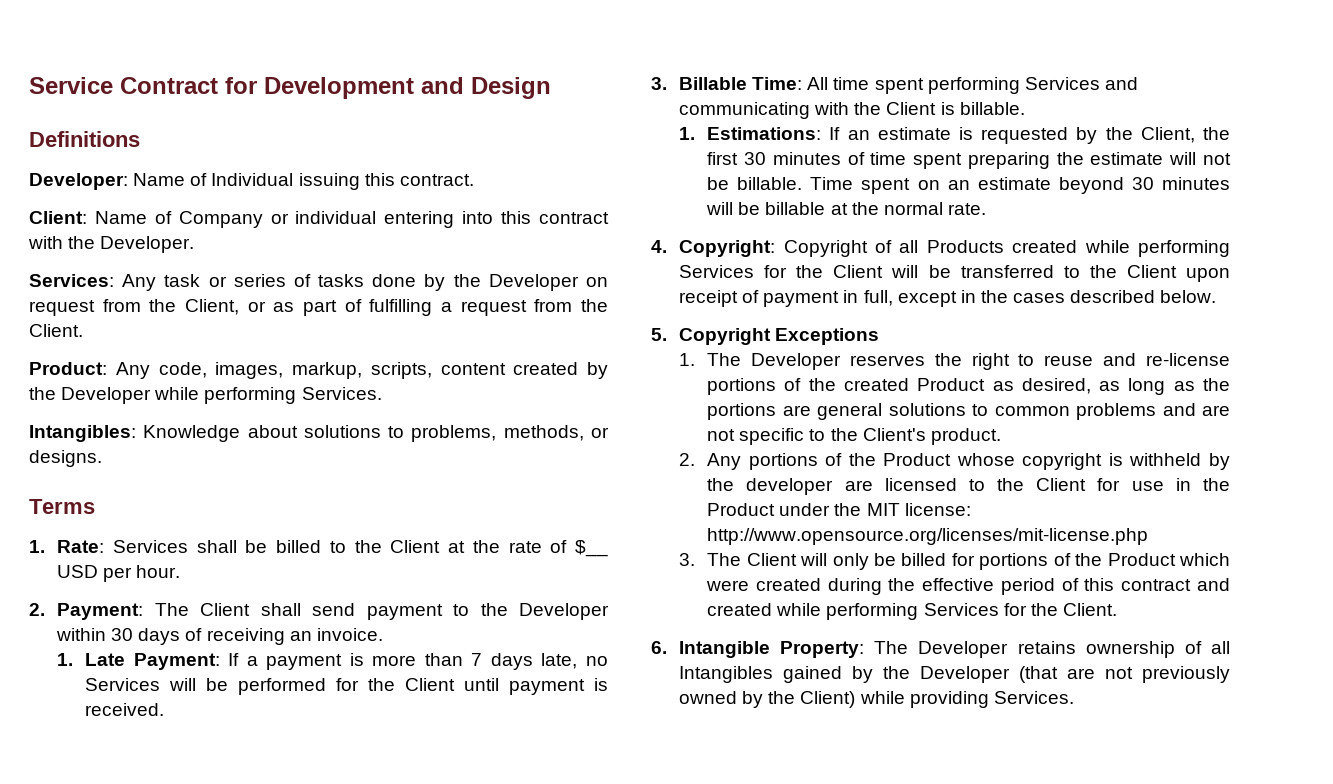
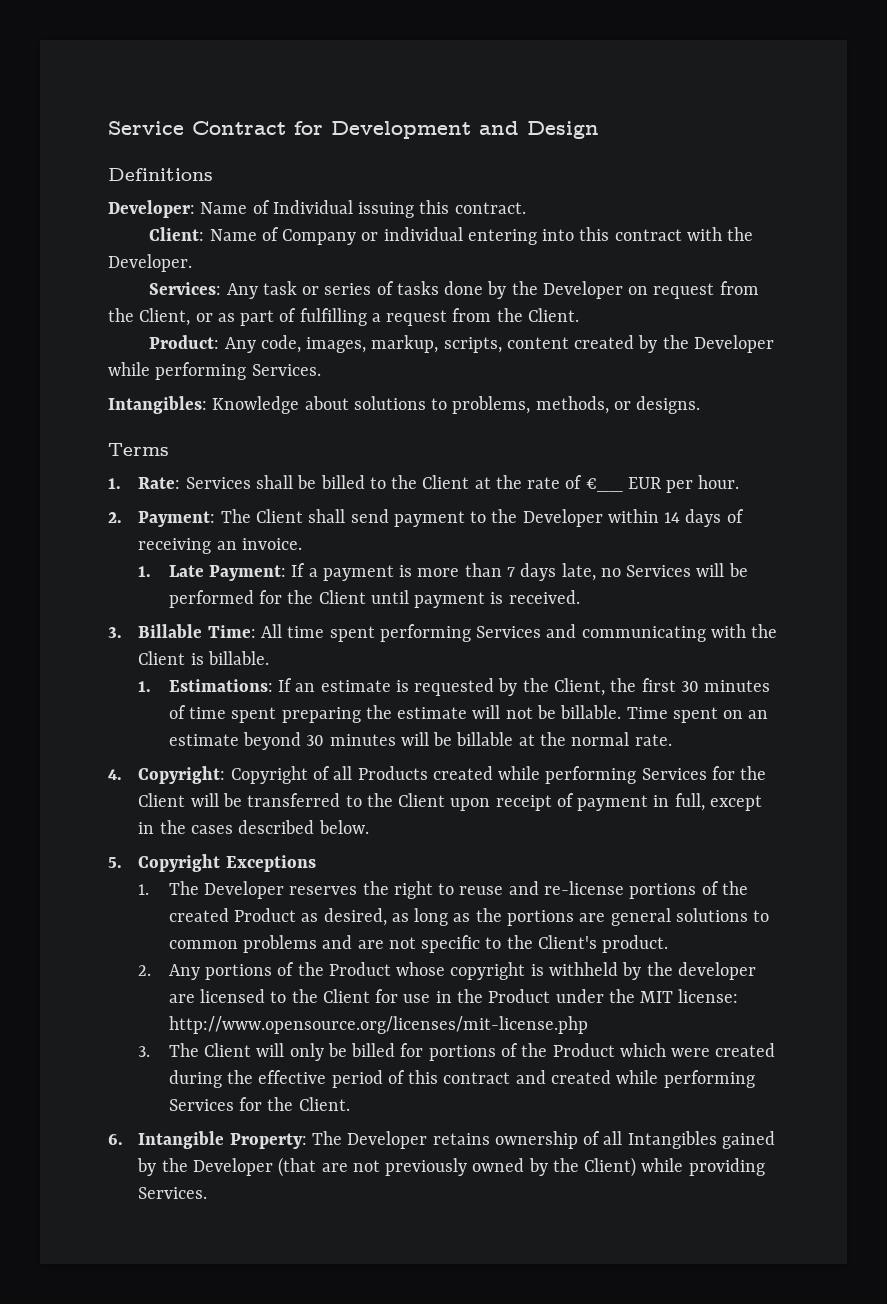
[575,540,608,557] [57,565,99,578] $__ USD -> [585,477,662,492] €__ EUR
[111,628,134,641] 30 -> [664,512,681,523] 14

